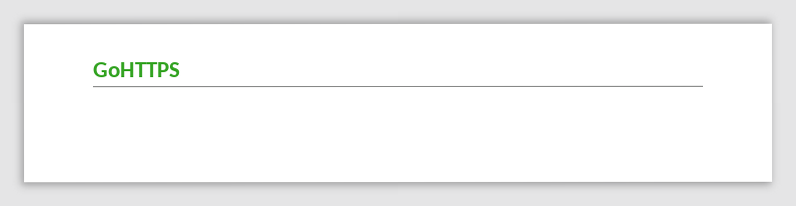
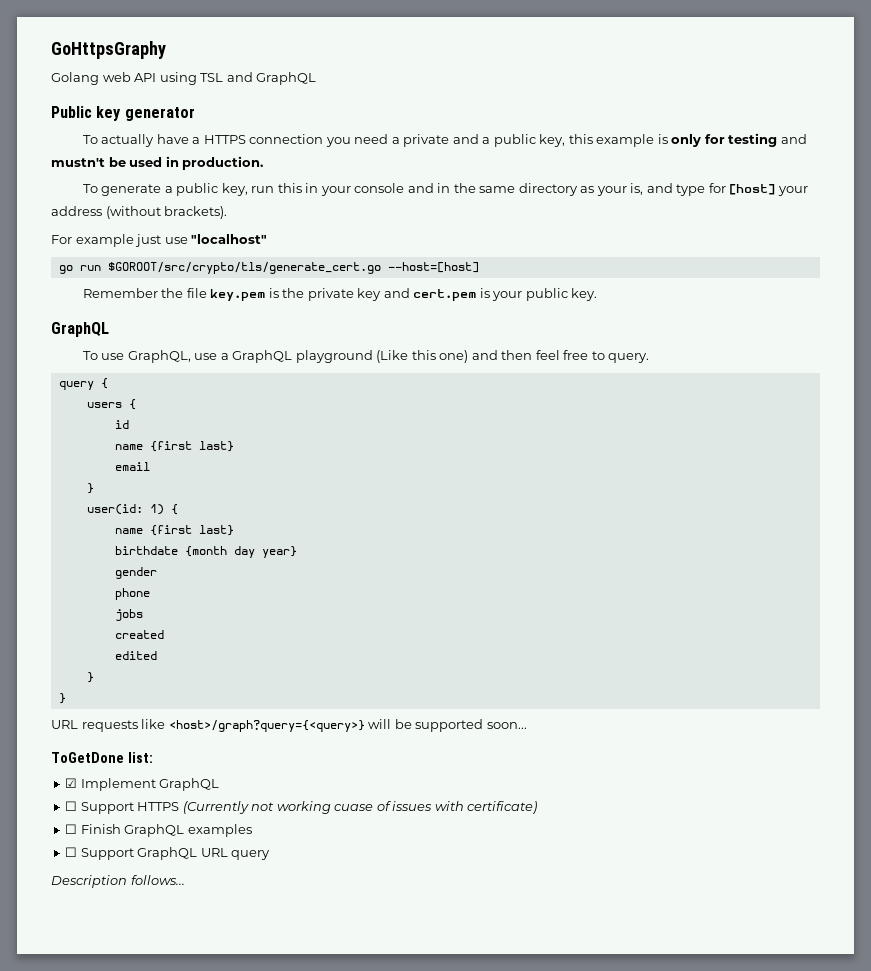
[92,62,180,78] GoHTTPS -> [51,41,166,59] [51,72,317,85] [51,106,195,121] [82,133,807,147] [51,156,264,170] [82,183,808,196] [51,206,228,219] [51,234,268,247] [58,262,479,274] [82,288,598,301] [51,322,109,337] [82,350,650,363] [58,378,108,390] [86,399,136,410] [114,420,129,429] [114,441,234,452] [114,462,150,471] [86,483,94,494] [86,504,178,515] [114,525,234,536] [114,546,297,558] [114,567,157,579] [114,588,150,600] [114,609,143,621] [114,630,164,639] [114,651,157,660] [86,672,94,683] [58,693,66,704] [51,719,527,732] [51,752,153,763] [65,778,220,791] [65,801,538,814] [65,824,252,837] [65,847,271,860] [51,875,185,888] GoHttpsGraphy // Golang web API using TSL and GraphQL // Public key generator // To actually have a HTTPS connection you need a private and a public key, this example is only for testing and mustn't be used in production. // To generate a public key, run this in your console and in the same directory as your is, and type for [host] your address (without brackets). // For example just use "localhost" // go run $GOROOT/src/crypto/tls/generate_cert.go --host=[host] // Remember the file key.pem is the private key and cert.pem is your public key. // GraphQL // To use GraphQL, use a GraphQL playground (Like this one) and then feel free to query. // query { // users { // id // name {first last} // email // } // user(id: 1) { // name {first last} // birthdate {month day year} // gender // phone // jobs // created // edited // } // } // URL requests like <host>/graph?query={<query>} will be supported soon... // ToGetDone list: // ☑ Implement GraphQL // ☐ Support HTTPS (Currently not working cuase of issues with certificate) // ☐ Finish GraphQL examples // ☐ Support GraphQL URL query // Description follows...

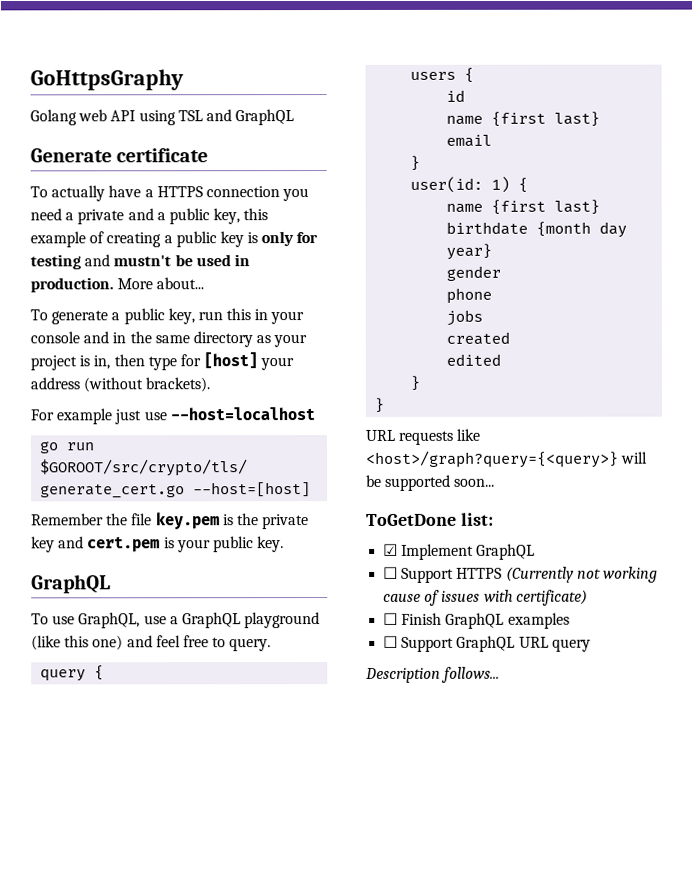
[51,106,195,121] Public key generator -> [30,148,209,163] Generate certificate
(655, 140) none -> [89,231,244,248] of creating a public key
(264, 163) none -> [117,277,205,290] More about...
[630,183,673,195] is, and -> [30,354,145,371] project is in, then
[191,234,268,244] "localhost" -> [169,407,315,421] --host=localhost
[376,350,409,363] (Like -> [31,635,61,651] (like
[501,350,533,360] then -> (153, 641) none
[334,804,374,811] cuase -> [383,593,422,602] cause

